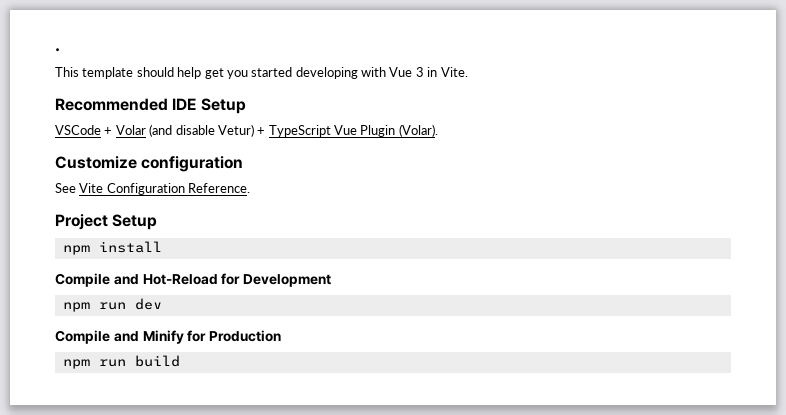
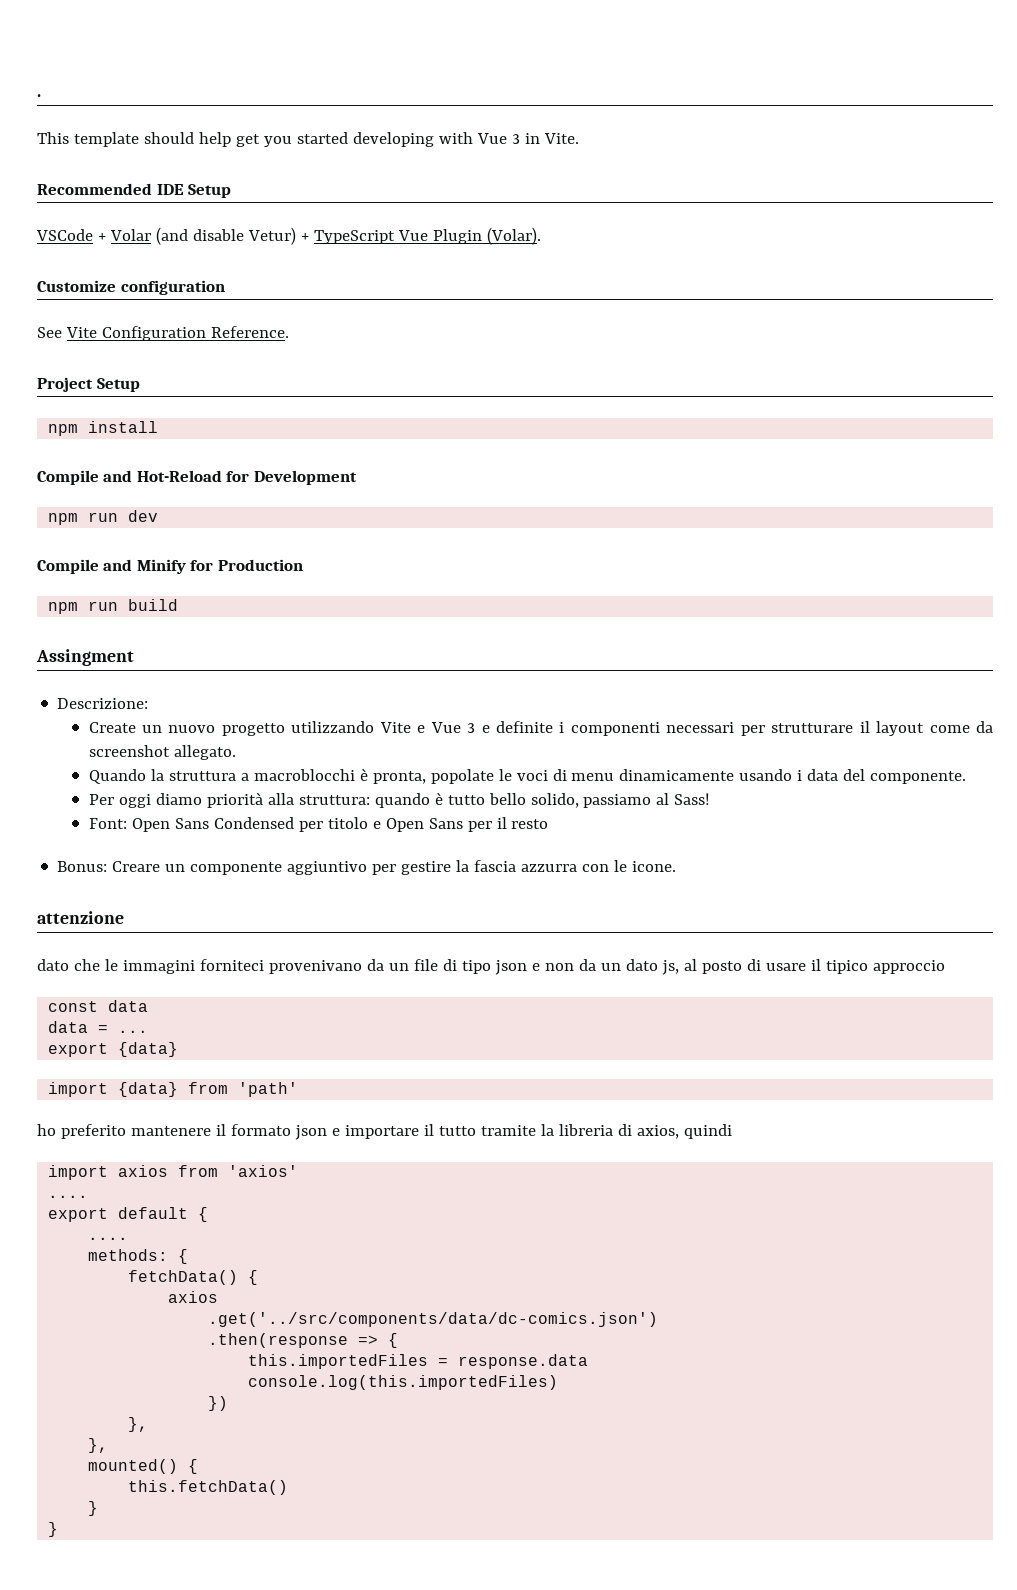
(180, 361) none -> [36,649,134,666] [57,698,149,709] [88,721,994,736] [88,745,236,760] [88,768,967,784] [88,792,711,808] [88,817,549,832] [57,860,677,875] [37,911,124,924] [37,959,945,975] [48,1000,149,1012] [48,1021,149,1033] [48,1042,179,1057] [48,1082,299,1097] [37,1124,732,1140] [48,1165,299,1180] [48,1195,89,1198] [48,1207,209,1222] [88,1237,129,1240] [88,1249,189,1264] [128,1270,259,1285] [168,1291,219,1303] [208,1312,659,1327] [208,1333,399,1348] [248,1354,589,1369] [248,1375,559,1390] [208,1396,229,1411] [128,1417,149,1432] [88,1438,109,1453] [88,1459,199,1474] [128,1480,289,1495] [88,1501,99,1516] [48,1522,59,1537] // Assingment // Descrizione: // Create un nuovo progetto utilizzando Vite e Vue 3 e definite i componenti necessari per strutturare il layout come da screenshot allegato. // Quando la struttura a macroblocchi è pronta, popolate le voci di menu dinamicamente usando i data del componente. // Per oggi diamo priorità alla struttura: quando è tutto bello solido, passiamo al Sass! // Font: Open Sans Condensed per titolo e Open Sans per il resto // Bonus: Creare un componente aggiuntivo per gestire la fascia azzurra con le icone. // attenzione // dato che le immagini forniteci provenivano da un file di tipo json e non da un dato js, al posto di usare il tipico approccio // const data // data = ... // export {data} // import {data} from 'path' // ho preferito mantenere il formato json e importare il tutto tramite la libreria di axios, quindi // import axios from 'axios' // .... // export default { // .... // methods: { // fetchData() { // axios // .get('../src/components/data/dc-comics.json') // .then(response => { // this.importedFiles = response.data // console.log(this.importedFiles) // }) // }, // }, // mounted() { // this.fetchData() // } // }

